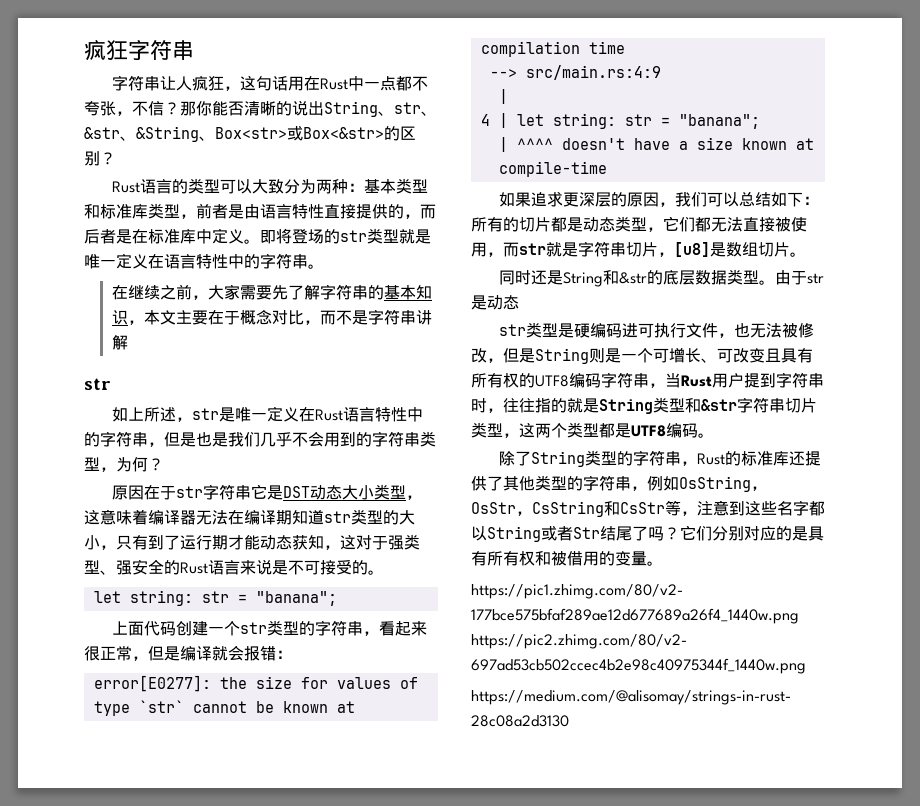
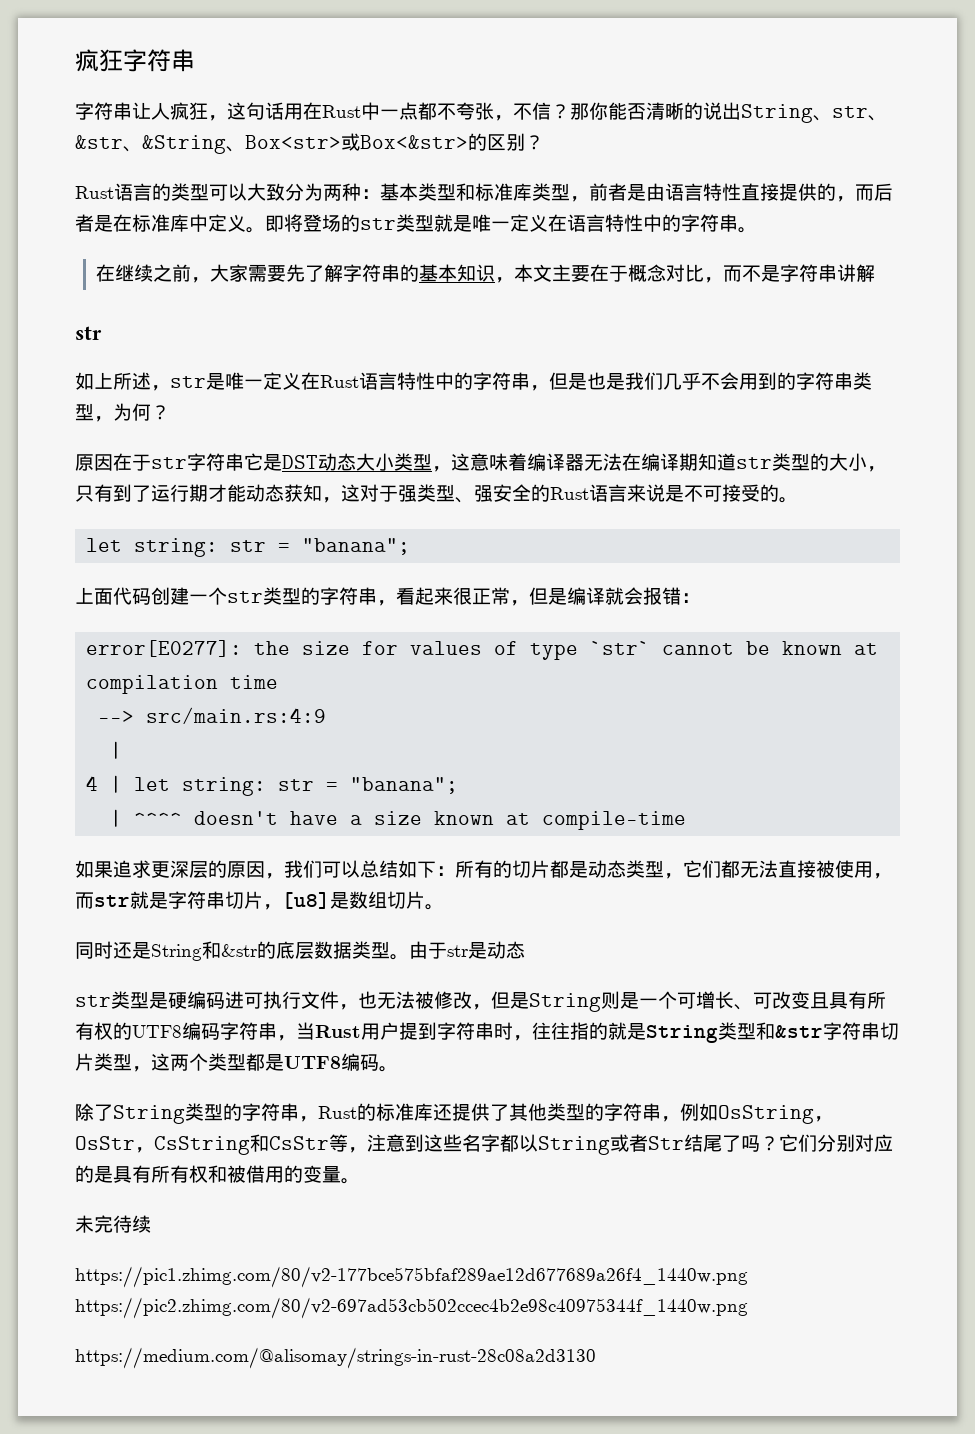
(663, 563) none -> [75,1215,151,1233] // 未完待续

